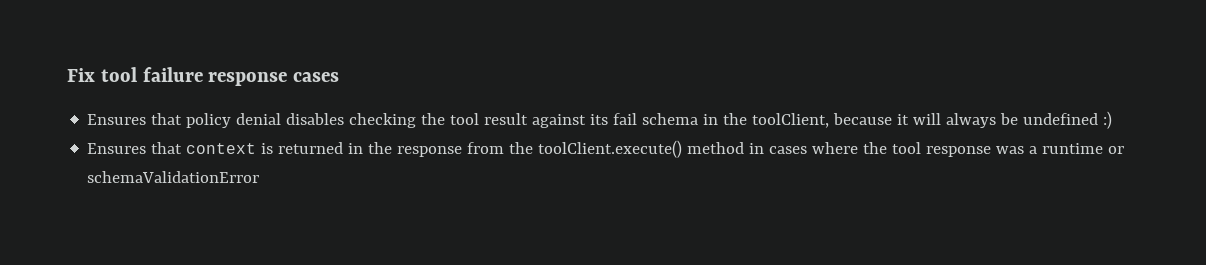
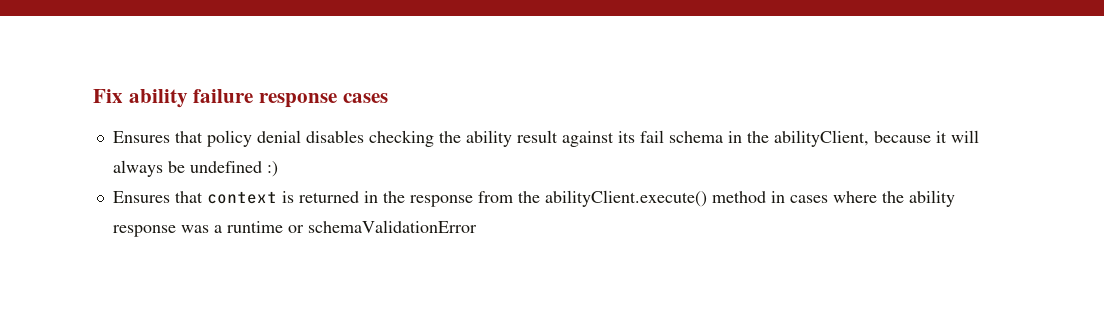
[100,67,137,82] tool -> [128,89,188,108] ability
[450,113,480,125] tool -> [465,130,512,147] ability
[752,113,830,128] toolClient, -> [773,130,869,147] abilityClient,
[538,140,683,158] toolClient.execute() -> [544,190,707,207] abilityClient.execute()
[892,142,922,154] tool -> [908,190,955,207] ability

